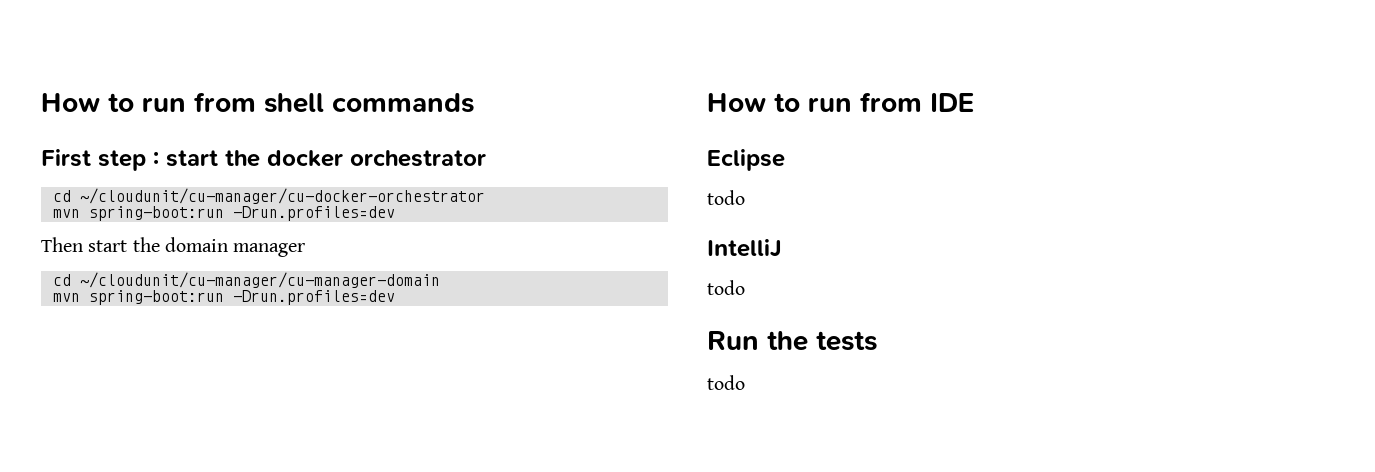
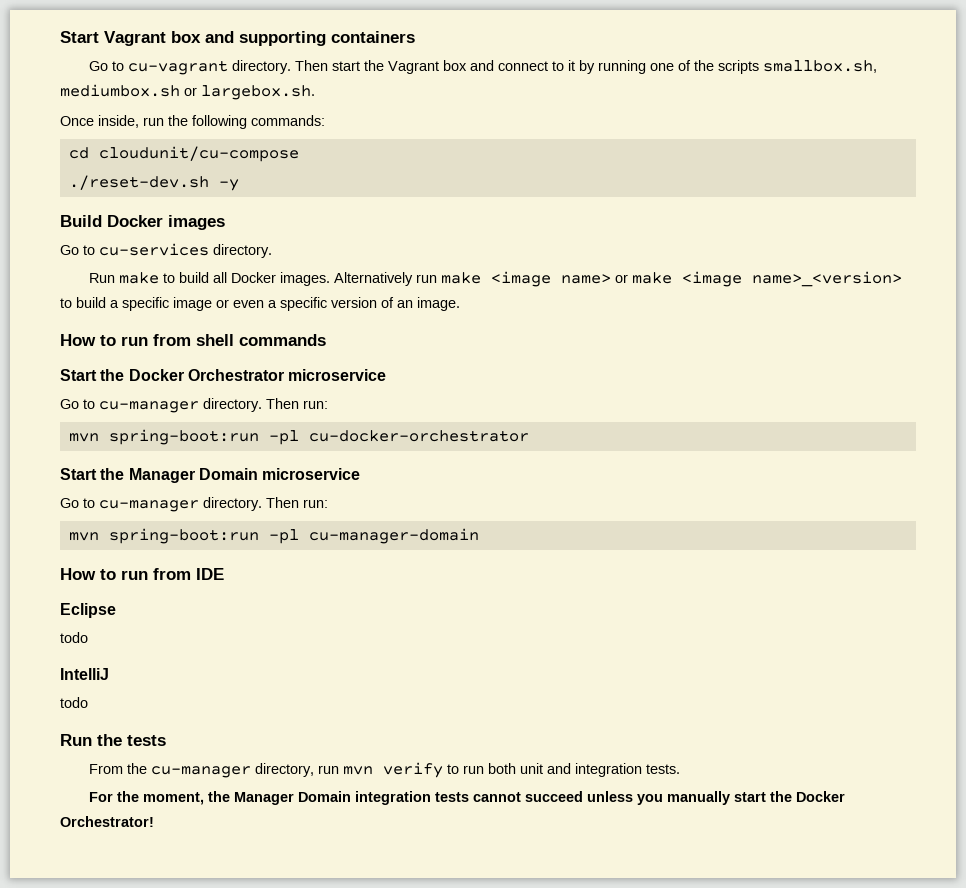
(41, 102) none -> [60,31,415,46] [89,60,878,75] [60,84,315,100] [60,115,325,129] [68,146,299,162] [68,175,239,191] [60,215,225,230] [60,243,272,258] [89,271,903,287] [60,297,460,311] Start Vagrant box and supporting containers // Go to cu-vagrant directory. Then start the Vagrant box and connect to it by running one of the scripts smallbox.sh, mediumbox.sh or largebox.sh. // Once inside, run the following commands: // cd cloudunit/cu-compose // ./reset-dev.sh -y // Build Docker images // Go to cu-services directory. // Run make to build all Docker images. Alternatively run make <image name> or make <image name>_<version> to build a specific image or even a specific version of an image. //
[41,149,486,171] [52,188,485,204] [52,206,395,221] [41,237,306,257] [52,272,440,288] [52,290,395,305] First step : start the docker orchestrator // cd ~/cloudunit/cu-manager/cu-docker-orchestrator // mvn spring-boot:run -Drun.profiles=dev // Then start the domain manager // cd ~/cloudunit/cu-manager/cu-manager-domain // mvn spring-boot:run -Drun.profiles=dev -> [60,369,387,381] [60,398,328,413] [68,429,529,445] [60,468,361,483] [60,497,328,512] [68,528,479,544] Start the Docker Orchestrator microservice // Go to cu-manager directory. Then run: // mvn spring-boot:run -pl cu-docker-orchestrator // Start the Manager Domain microservice // Go to cu-manager directory. Then run: // mvn spring-boot:run -pl cu-manager-domain
[707,375,745,390] todo -> [89,762,681,778] [89,791,846,805] [60,816,154,827] From the cu-manager directory, run mvn verify to run both unit and integration tests. // For the moment, the Manager Domain integration tests cannot succeed unless you manually start the Docker Orchestrator!

